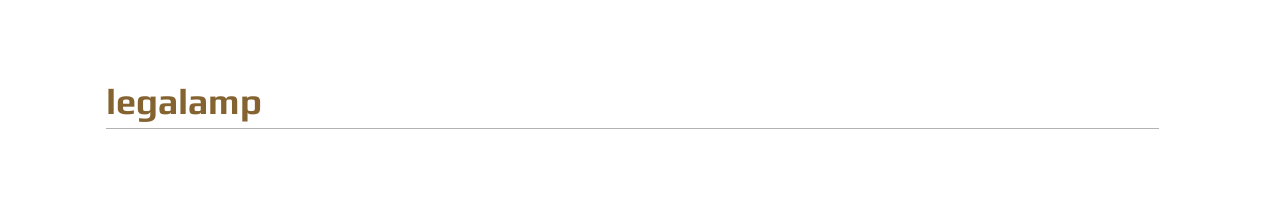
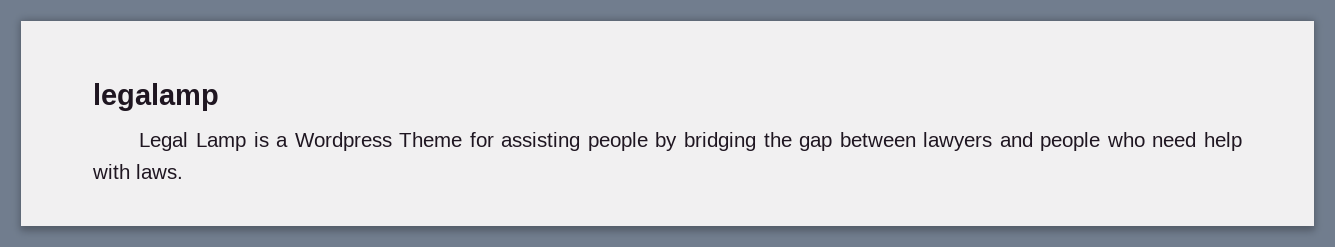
(262, 105) none -> [139,132,1242,151] [92,164,183,179] // Legal Lamp is a Wordpress Theme for assisting people by bridging the gap between lawyers and people who need help with laws.

